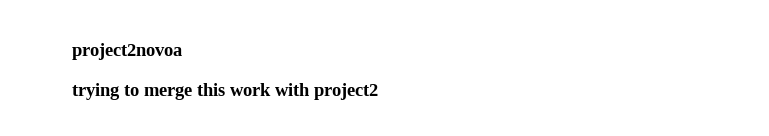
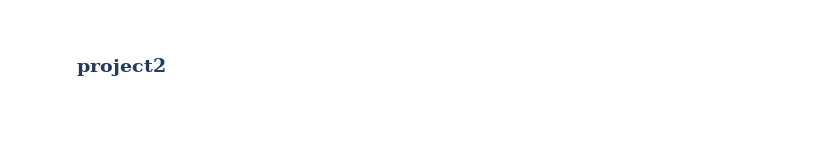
[72,43,182,60] [72,83,310,100] project2novoa // trying to merge this work with -> (77, 67) none

